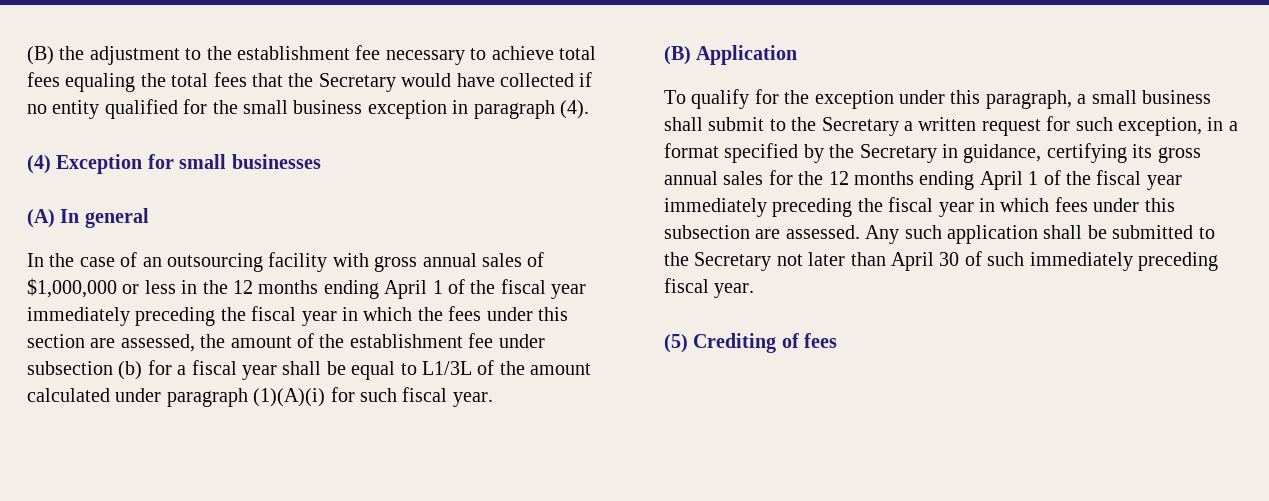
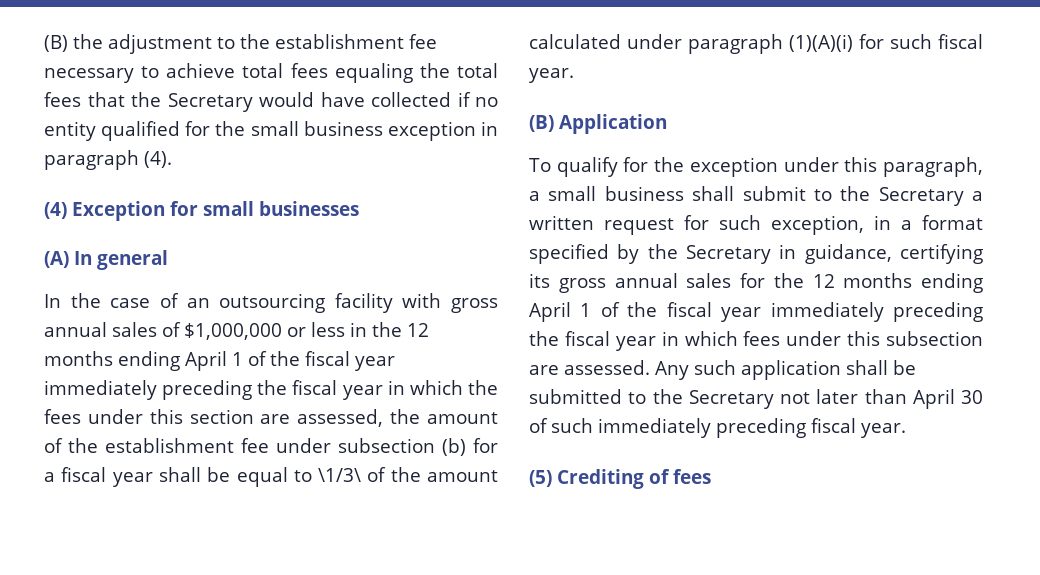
[421,361,472,375] L1/3L -> [318,468,362,482] \1/3\

